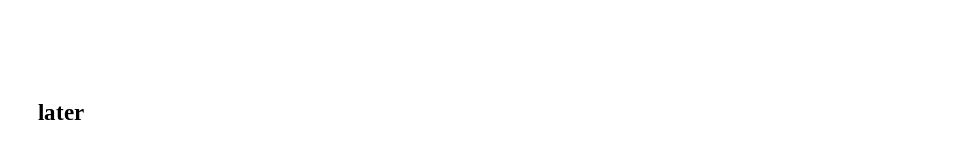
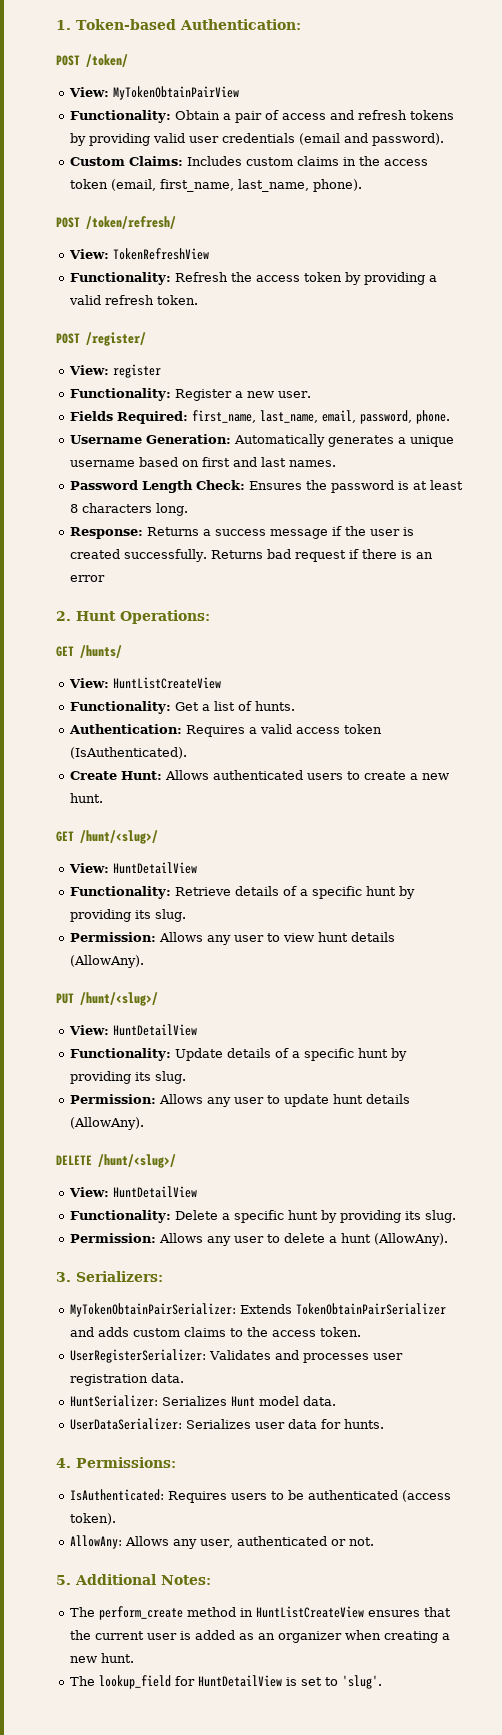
[38,104,84,120] later -> [56,19,301,30] [56,54,128,67] [69,86,240,100] [70,110,455,123] [70,133,445,146] [70,156,429,166] [70,179,363,192] [56,216,176,229] [69,248,210,260] [70,272,438,285] [69,295,199,305] [56,332,146,346] [69,364,162,378] [70,388,312,401] [70,410,451,424] [70,434,455,447] [70,457,337,467] [70,480,464,493] [70,503,189,516] [70,526,415,539] [70,549,434,562] [70,575,106,582] [56,610,210,624] [56,645,122,658] [69,677,222,689] [70,701,296,714] [69,724,383,737] [70,747,188,759] [70,770,450,780] [70,793,104,803] [56,830,158,844] [69,862,198,874] [70,886,416,899] [70,909,187,922] [70,932,396,945] [70,955,145,968] [56,992,158,1006] [69,1024,198,1036] [70,1048,408,1061] [70,1071,187,1084] [70,1094,411,1107] [70,1117,145,1130] [56,1154,176,1168] [69,1186,198,1198] [70,1210,457,1223] [70,1233,449,1246] [56,1271,163,1282] [70,1303,447,1317] [70,1327,362,1337] [70,1349,404,1363] [70,1373,185,1386] [70,1395,337,1407] [70,1418,385,1430] [56,1457,176,1468] [70,1489,452,1503] [70,1513,117,1525] [70,1535,375,1549] [56,1574,211,1585] [70,1606,452,1620] [70,1630,451,1643] [70,1653,135,1663] [70,1675,383,1689] 1. Token-based Authentication: // POST /token/ // View: MyTokenObtainPairView // Functionality: Obtain a pair of access and refresh tokens by providing valid user credentials (email and password). // Custom Claims: Includes custom claims in the access token (email, first_name, last_name, phone). // POST /token/refresh/ // View: TokenRefreshView // Functionality: Refresh the access token by providing a valid refresh token. // POST /register/ // View: register // Functionality: Register a new user. // Fields Required: first_name, last_name, email, password, phone. // Username Generation: Automatically generates a unique username based on first and last names. // Password Length Check: Ensures the password is at least 8 characters long. // Response: Returns a success message if the user is created successfully. Returns bad request if there is an error // 2. Hunt Operations: // GET /hunts/ // View: HuntListCreateView // Functionality: Get a list of hunts. // Authentication: Requires a valid access token (IsAuthenticated). // Create Hunt: Allows authenticated users to create a new hunt. // GET /hunt/<slug>/ // View: HuntDetailView // Functionality: Retrieve details of a specific hunt by providing its slug. // Permission: Allows any user to view hunt details (AllowAny). // PUT /hunt/<slug>/ // View: HuntDetailView // Functionality: Update details of a specific hunt by providing its slug. // Permission: Allows any user to update hunt details (AllowAny). // DELETE /hunt/<slug>/ // View: HuntDetailView // Functionality: Delete a specific hunt by providing its slug. // Permission: Allows any user to delete a hunt (AllowAny). // 3. Serializers: // MyTokenObtainPairSerializer: Extends TokenObtainPairSerializer and adds custom claims to the access token. // UserRegisterSerializer: Validates and processes user registration data. // HuntSerializer: Serializes Hunt model data. // UserDataSerializer: Serializes user data for hunts. // 4. Permissions: // IsAuthenticated: Requires users to be authenticated (access token). // AllowAny: Allows any user, authenticated or not. // 5. Additional Notes: // The perform_create method in HuntListCreateView ensures that the current user is added as an organizer when creating a new hunt. // The lookup_field for HuntDetailView is set to 'slug'.

